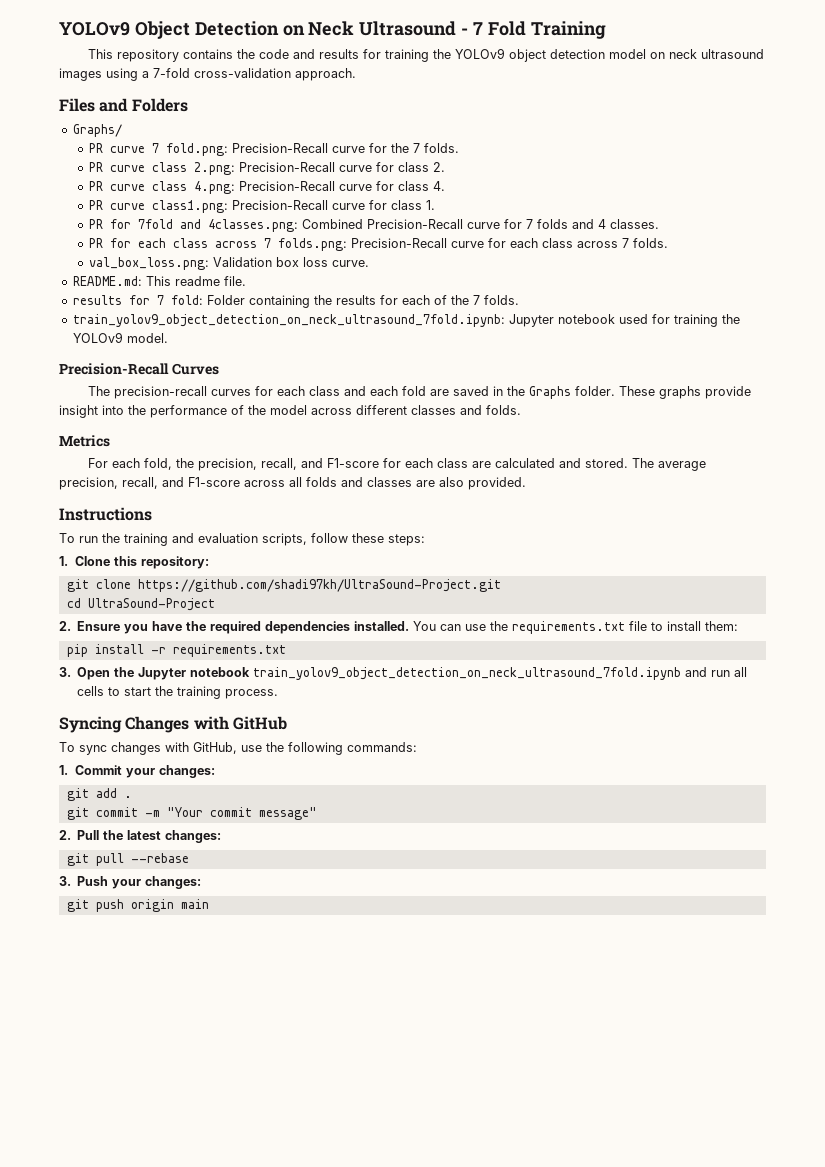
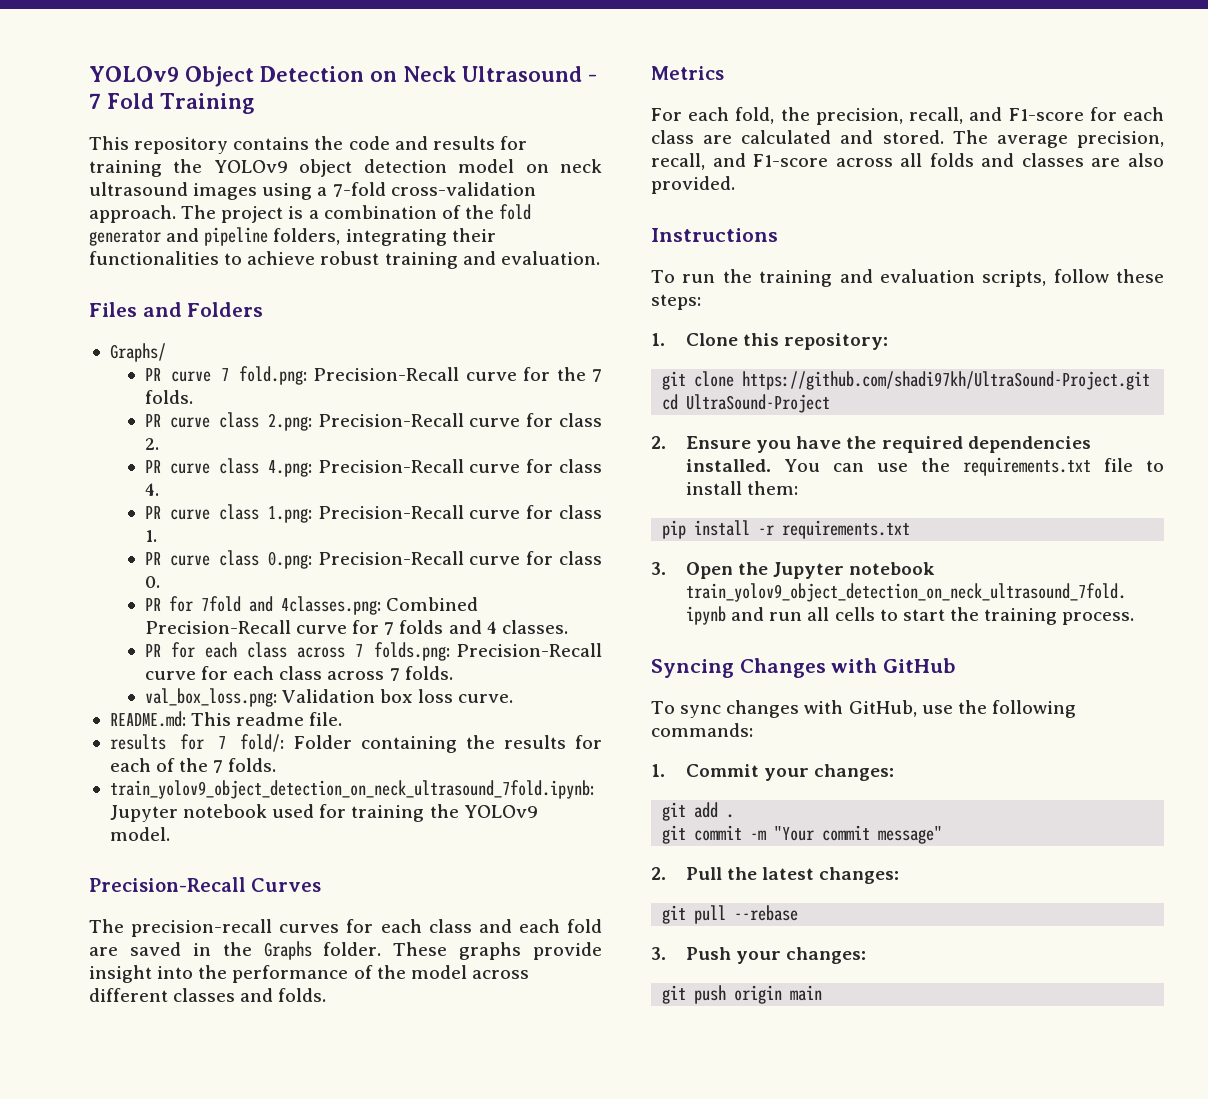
(356, 74) none -> [181,204,532,223] [89,227,496,246] [89,251,600,269] The project is a combination of the fold generator and pipeline folders, integrating their functionalities to achieve robust training and evaluation.
[152,200,229,213] class1.png: -> [218,504,312,523] class 1.png:
(436, 205) none -> [144,550,602,569] [144,576,160,588] // PR curve class 0.png: Precision-Recall curve for class 0.
[170,295,203,305] fold: -> [240,734,285,752] fold/:

